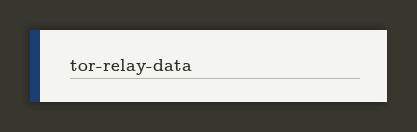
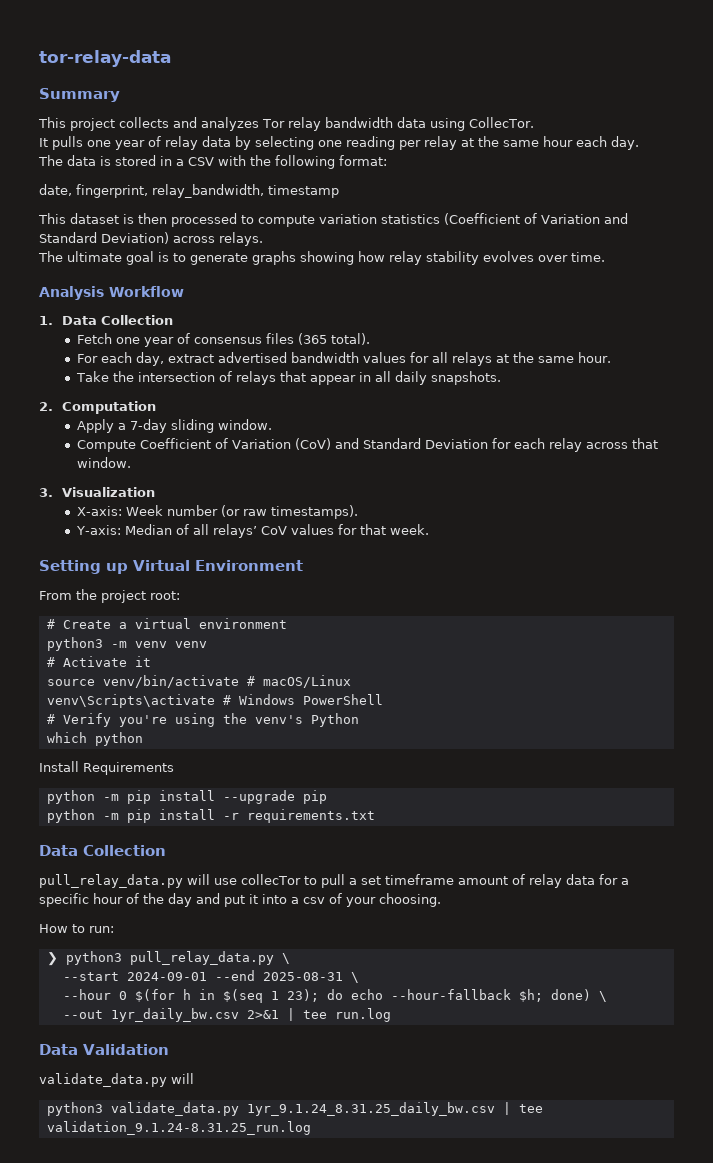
(192, 67) none -> [39,88,120,102] [38,117,534,131] [39,136,639,150] [38,155,387,169] [39,184,339,198] [38,213,628,227] [39,232,263,246] [38,251,605,265] [39,286,184,300] [39,315,174,325] [76,333,370,347] [76,352,611,366] [75,371,501,385] [39,401,157,414] [76,419,272,433] [76,438,658,452] [76,457,131,468] [39,487,156,497] [76,505,358,519] [75,524,429,538] [39,560,303,574] [39,589,180,603] [46,618,287,629] [46,637,207,651] [46,656,151,667] [46,675,351,688] [46,694,383,708] [46,713,359,727] [46,732,143,746] [39,761,174,775] [46,790,327,804] [46,809,375,823] [39,845,166,856] [39,874,629,888] [39,893,441,907] [39,924,114,933] [46,951,290,966] [62,970,359,983] [62,989,607,1003] [62,1008,391,1022] [39,1044,169,1055] [39,1073,194,1087] [46,1102,543,1116] [46,1121,311,1135] // Summary // This project collects and analyzes Tor relay bandwidth data using CollecTor. // It pulls one year of relay data by selecting one reading per relay at the same hour each day. // The data is stored in a CSV with the following format: // date, fingerprint, relay_bandwidth, timestamp // This dataset is then processed to compute variation statistics (Coefficient of Variation and Standard Deviation) across relays. // The ultimate goal is to generate graphs showing how relay stability evolves over time. // Analysis Workflow // 1. Data Collection // Fetch one year of consensus files (365 total). // For each day, extract advertised bandwidth values for all relays at the same hour. // Take the intersection of relays that appear in all daily snapshots. // 2. Computation // Apply a 7-day sliding window. // Compute Coefficient of Variation (CoV) and Standard Deviation for each relay across that window. // 3. Visualization // X-axis: Week number (or raw timestamps). // Y-axis: Median of all relays’ CoV values for that week. // Setting up Virtual Environment // From the project root: // # Create a virtual environment // python3 -m venv venv // # Activate it // source venv/bin/activate # macOS/Linux // venv\Scripts\activate # Windows PowerShell // # Verify you're using the venv's Python // which python // Install Requirements // python -m pip install --upgrade pip // python -m pip install -r requirements.txt // Data Collection // pull_relay_data.py will use collecTor to pull a set timeframe amount of relay data for a specific hour of the day and put it into a csv of your choosing. // How to run: // ❯ python3 pull_relay_data.py \ // --start 2024-09-01 --end 2025-08-31 \ // --hour 0 $(for h in $(seq 1 23); do echo --hour-fallback $h; done) \ // --out 1yr_daily_bw.csv 2>&1 | tee run.log // Data Validation // validate_data.py will // python3 validate_data.py 1yr_9.1.24_8.31.25_daily_bw.csv | tee validation_9.1.24-8.31.25_run.log

